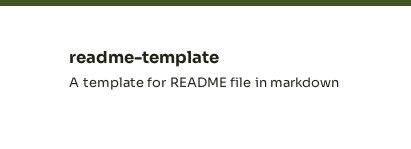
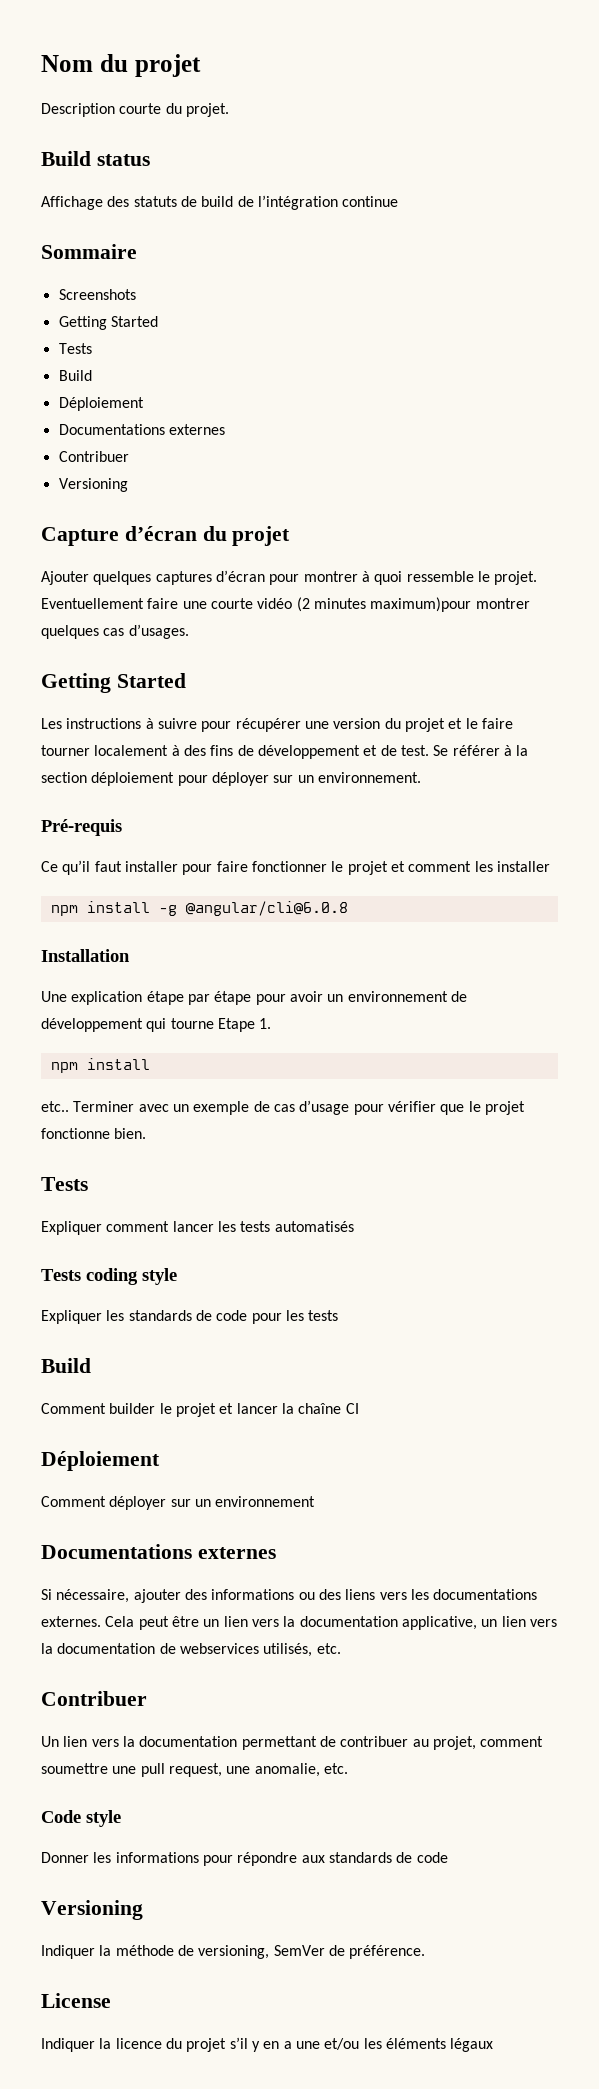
[69,50,219,67] [69,77,340,90] readme-template // A template for README file in markdown -> [41,54,201,77] [41,103,229,117] [41,151,150,166] [41,195,399,210] [41,244,137,259] [58,289,136,300] [58,316,158,330] [58,343,92,354] [58,370,92,381] [58,397,144,411] [58,424,225,435] [58,451,129,462] [58,478,128,492] [41,526,291,546] [41,570,538,585] [41,597,530,612] [41,624,189,639] [41,673,186,693] [41,718,513,732] [41,745,529,759] [41,772,421,786] [41,819,122,836] [41,860,550,875] [50,901,348,916] [41,949,130,962] [41,991,467,1005] [41,1018,272,1032] [50,1058,150,1073] [41,1100,525,1115] [41,1128,147,1139] [41,1177,88,1191] [41,1221,354,1235] [41,1268,177,1285] [41,1310,339,1324] [41,1358,91,1373] [41,1403,359,1417] [41,1451,160,1471] [41,1496,316,1510] [41,1544,276,1559] [41,1589,538,1603] [41,1616,557,1630] [41,1643,341,1657] [41,1691,147,1706] [41,1736,544,1750] [41,1763,348,1777] [41,1810,121,1827] [41,1852,448,1866] [41,1900,143,1920] [41,1945,426,1959] [41,1993,111,2008] [41,2037,494,2052] Nom du projet // Description courte du projet. // Build status // Affichage des statuts de build de l’intégration continue // Sommaire // Screenshots // Getting Started // Tests // Build // Déploiement // Documentations externes // Contribuer // Versioning // Capture d’écran du projet // Ajouter quelques captures d’écran pour montrer à quoi ressemble le projet. Eventuellement faire une courte vidéo (2 minutes maximum)pour montrer quelques cas d’usages. // Getting Started // Les instructions à suivre pour récupérer une version du projet et le faire tourner localement à des fins de développement et de test. Se référer à la section déploiement pour déployer sur un environnement. // Pré-requis // Ce qu’il faut installer pour faire fonctionner le projet et comment les installer // npm install -g @angular/cli@6.0.8 // Installation // Une explication étape par étape pour avoir un environnement de développement qui tourne Etape 1. // npm install // etc.. Terminer avec un exemple de cas d’usage pour vérifier que le projet fonctionne bien. // Tests // Expliquer comment lancer les tests automatisés // Tests coding style // Expliquer les standards de code pour les tests // Build // Comment builder le projet et lancer la chaîne CI // Déploiement // Comment déployer sur un environnement // Documentations externes // Si nécessaire, ajouter des informations ou des liens vers les documentations externes. Cela peut être un lien vers la documentation applicative, un lien vers la documentation de webservices utilisés, etc. // Contribuer // Un lien vers la documentation permettant de contribuer au projet, comment soumettre une pull request, une anomalie, etc. // Code style // Donner les informations pour répondre aux standards de code // Versioning // Indiquer la méthode de versioning, SemVer de préférence. // License // Indiquer la licence du projet s’il y en a une et/ou les éléments légaux

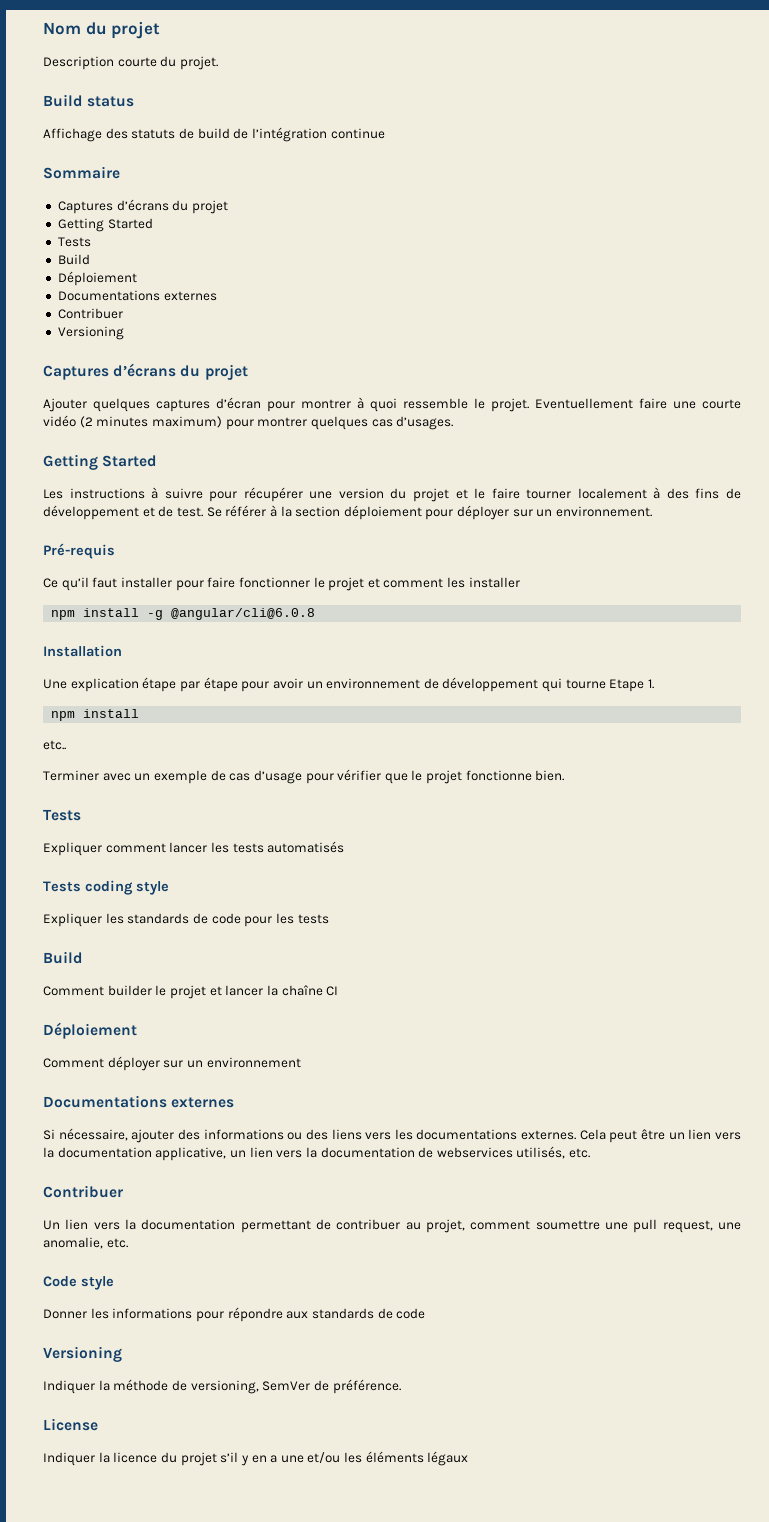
[58,289,136,300] Screenshots -> [57,199,228,214] Captures d’écrans du projet
[41,526,197,546] Capture d’écran -> [43,363,177,380] Captures d’écrans
[370,597,472,612] maximum)pour -> [151,416,254,430] maximum) pour
(69, 1106) none -> (66, 745) //

